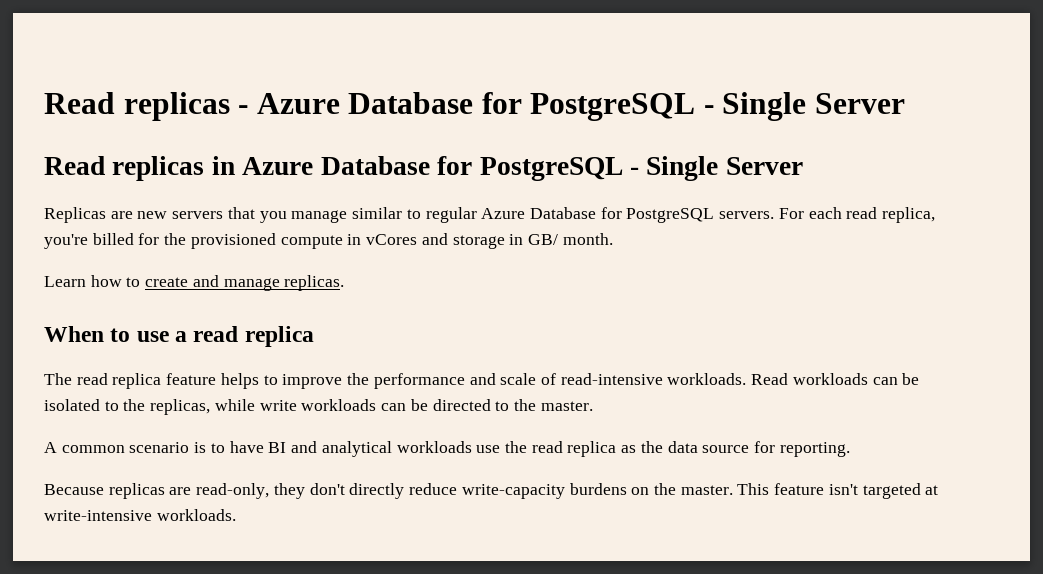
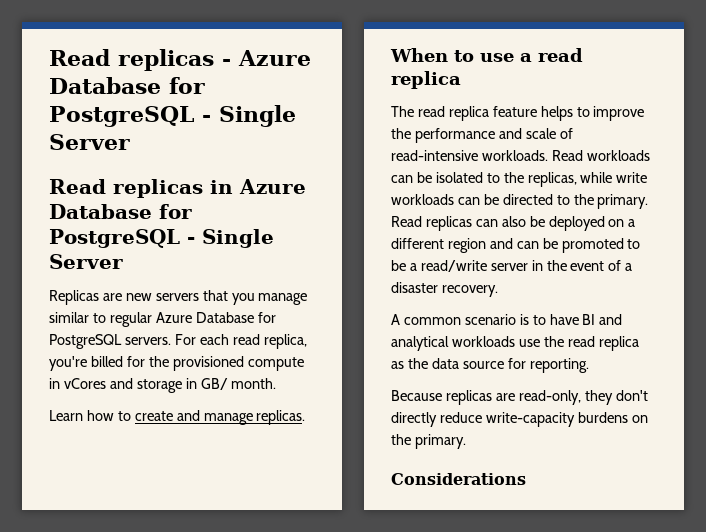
[540,401,593,411] master. -> [597,194,649,209] [391,216,636,231] [391,238,641,253] [391,260,633,272] [391,282,498,297] primary. Read replicas can also be deployed on a different region and can be promoted to be a read/write server in the event of a disaster recovery.
[680,483,939,499] [44,509,236,521] master. This feature isn't targeted at write-intensive workloads. -> [414,434,466,449] [391,473,526,485] primary. // Considerations

